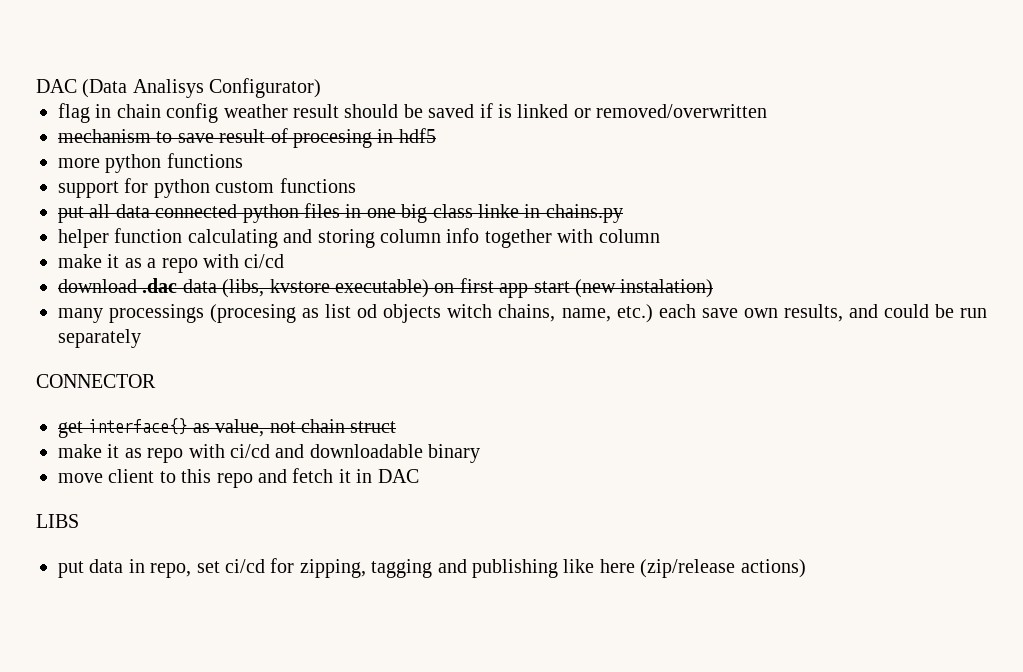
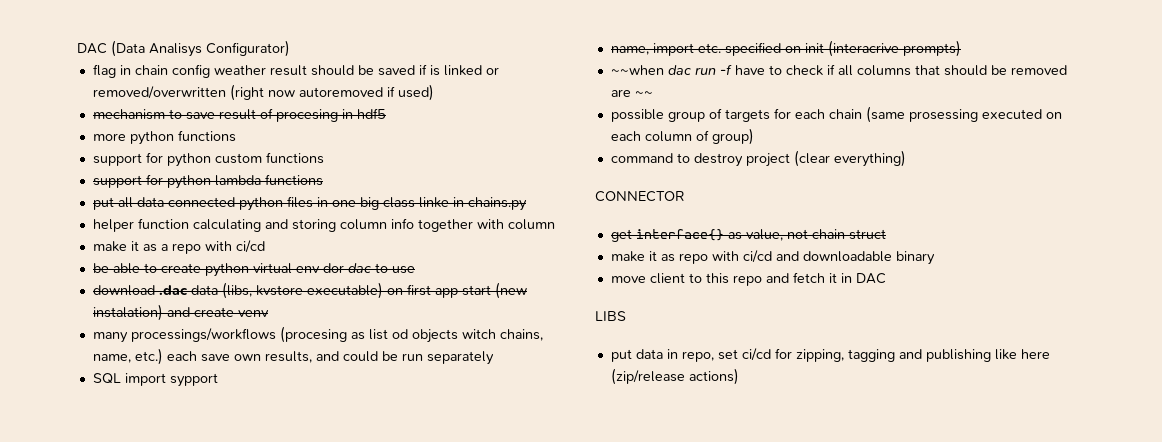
(768, 111) none -> [229,84,434,101] (right now autoremoved if used)
(356, 185) none -> [92,174,323,189] // support for python lambda functions
(285, 261) none -> [92,263,415,277] // be able to create python virtual env dor dac to use
(714, 288) none -> [166,307,269,317] and create venv
[109,304,205,323] processings -> [130,328,276,342] processings/workflows
(141, 338) none -> [92,373,218,387] [610,40,961,57] [610,64,1067,76] [610,89,653,97] [610,106,1062,123] [610,128,754,145] [610,150,906,167] // SQL import sypport // name, import etc. specified on init (interacrive prompts) // ~~when dac run -f have to check if all columns that should be removed are ~~ // possible group of targets for each chain (same prosessing executed on each column of group) // command to destroy project (clear everything)

